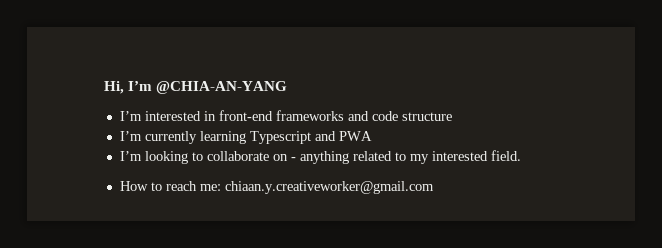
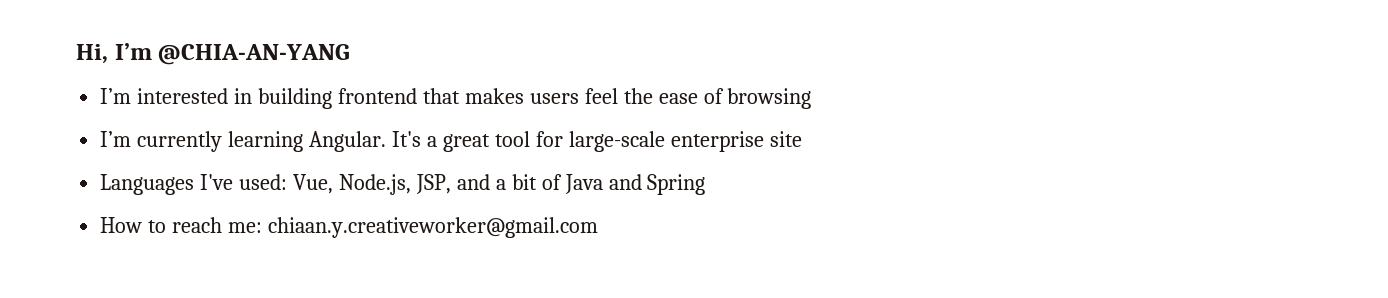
[218,110,452,121] [119,131,372,144] [119,150,521,164] front-end frameworks and code structure // I’m currently learning Typescript and PWA // I’m looking to collaborate on - anything related to my interested field. -> [258,88,812,109] [100,131,802,152] [100,174,706,195] building frontend that makes users feel the ease of browsing // I’m currently learning Angular. It's a great tool for large-scale enterprise site // Languages I've used: Vue, Node.js, JSP, and a bit of Java and Spring

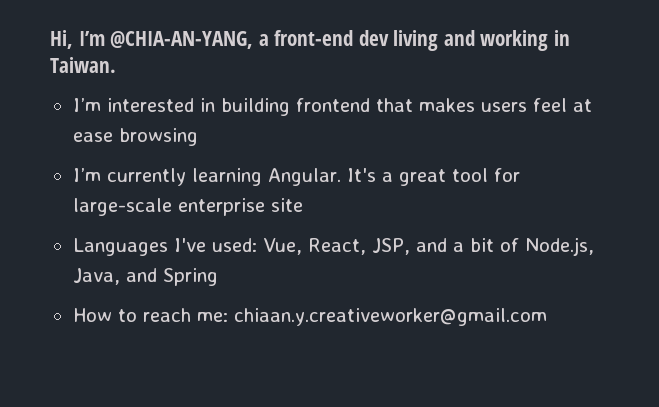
[158,44,351,65] @CHIA-AN-YANG -> [110,30,570,51] [50,57,116,73] @CHIA-AN-YANG, a front-end dev living and working in Taiwan.
[623,88,724,104] the ease of -> [572,99,592,112] [72,132,113,142] at ease
[338,174,411,195] Node.js, -> [307,238,366,255] React,
[564,174,603,194] Java -> [524,237,594,256] [72,268,120,285] Node.js, Java,

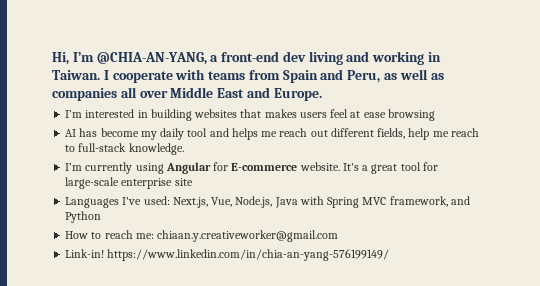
(116, 65) none -> [103,69,444,83] [52,87,322,101] I cooperate with teams from Spain and Peru, as well as companies all over Middle East and Europe.
[295,98,370,112] frontend -> [194,109,238,118] websites
[72,168,341,186] I’m currently learning Angular. -> [65,128,479,140] [65,143,184,155] [65,162,340,174] AI has become my daily tool and helps me reach out different fields, help me reach to full-stack knowledge. // I’m currently using Angular for E-commerce website.
[262,237,594,256] [72,268,218,286] Vue, React, JSP, and a bit of Node.js, Java, and Spring -> [172,196,470,208] [65,211,102,223] Next.js, Vue, Node.js, Java with Spring MVC framework, and Python
(547, 317) none -> [65,249,390,261] // Link-in! https://www.linkedin.com/in/chia-an-yang-576199149/

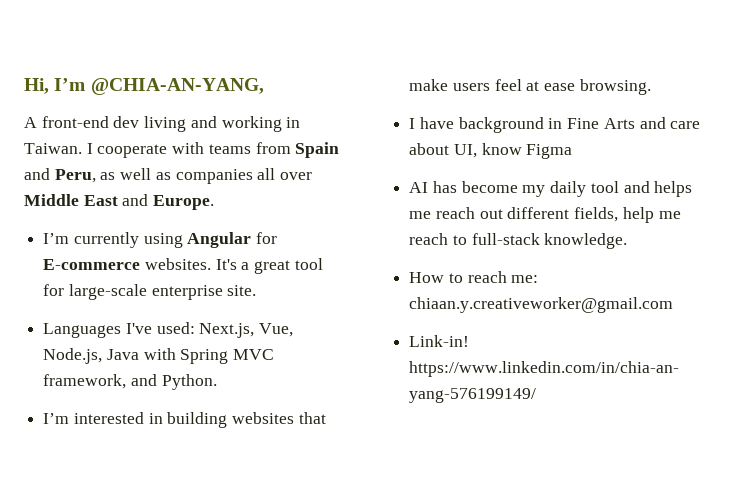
[210,55,219,62] a -> [24,117,37,128] // A
(322, 94) none -> [43,232,278,248] [43,258,323,274] [43,284,257,300] [43,322,294,338] [43,348,275,364] [43,374,217,390] // I’m currently using Angular for E-commerce websites. It's a great tool for large-scale enterprise site. // Languages I've used: Next.js, Vue, Node.js, Java with Spring MVC framework, and Python.
[264,109,297,118] makes -> [409,79,449,91] make
[387,109,435,121] browsing -> [579,79,651,95] [409,117,701,133] [409,143,573,159] browsing. // I have background in Fine Arts and care about UI, know Figma
[65,162,438,174] [65,177,193,189] [65,196,470,208] [65,211,102,223] // I’m currently using Angular for E-commerce website. It's a great tool for large-scale enterprise site // Languages I've used: Next.js, Vue, Node.js, Java with Spring MVC framework, and Python -> (628, 241) none

